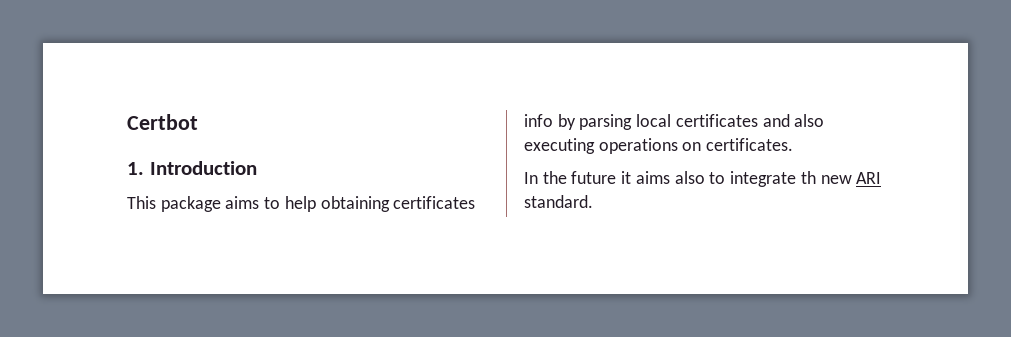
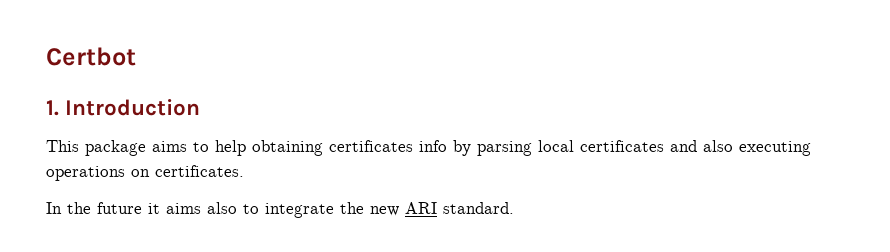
[800,171,816,184] th -> [340,202,364,214] the

